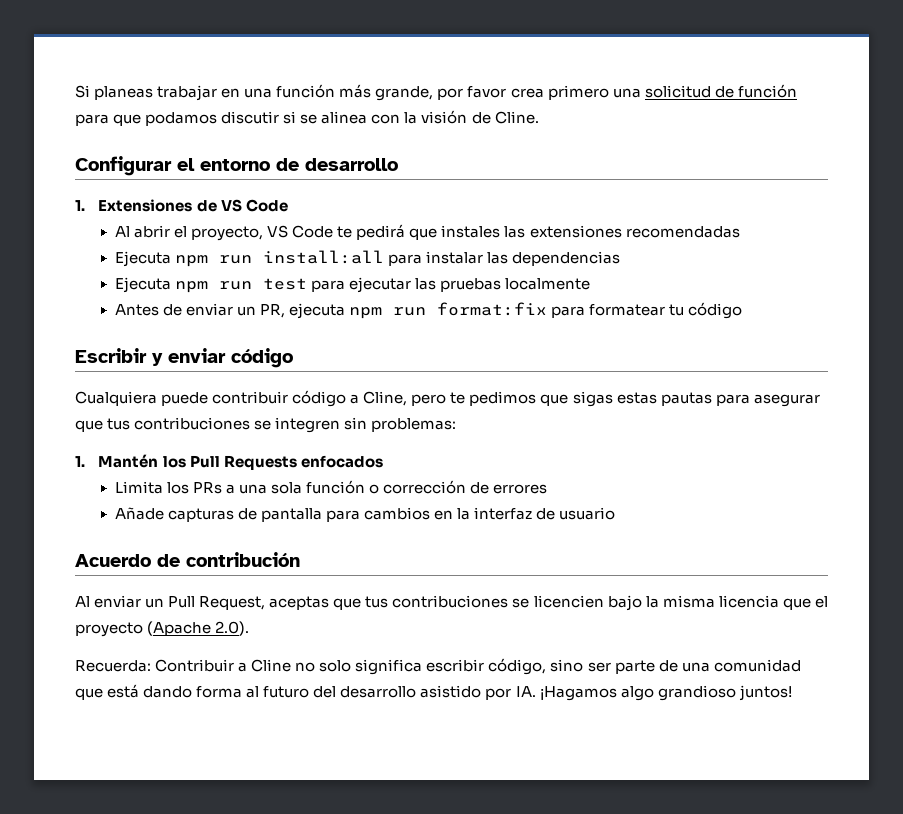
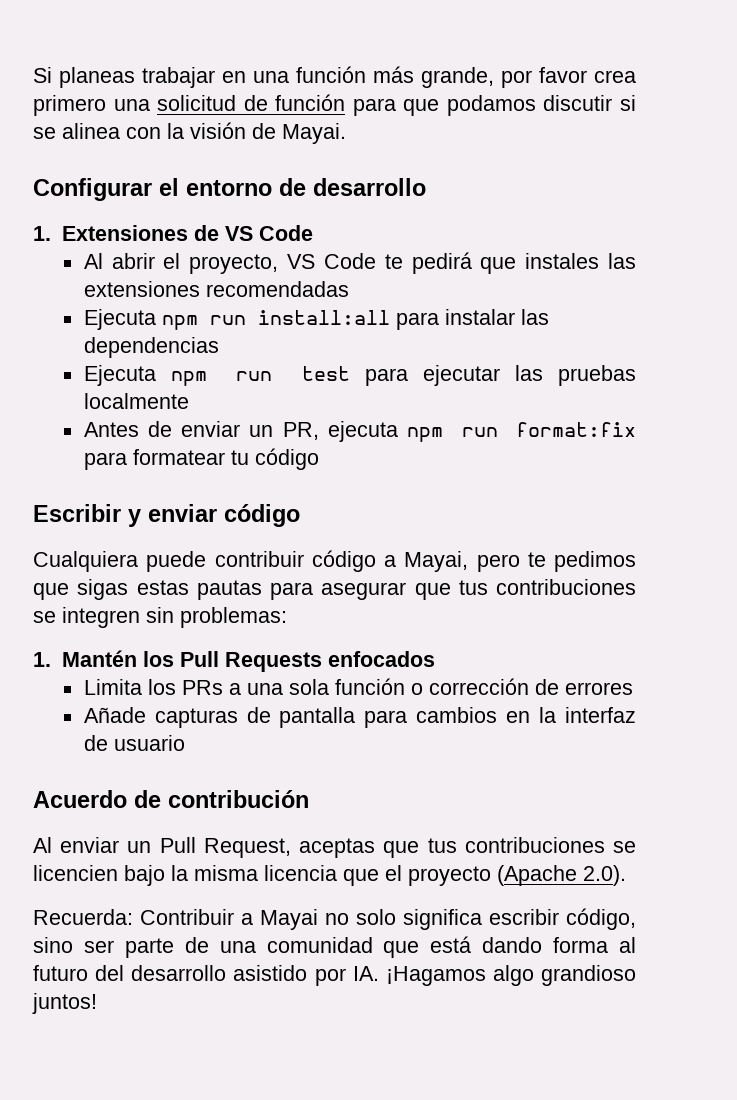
[494,111,539,124] Cline. -> [282,123,346,144] Mayai.
[363,391,408,406] Cline, -> [404,551,469,572] Mayai,
[251,659,292,672] Cline -> [260,909,318,930] Mayai

